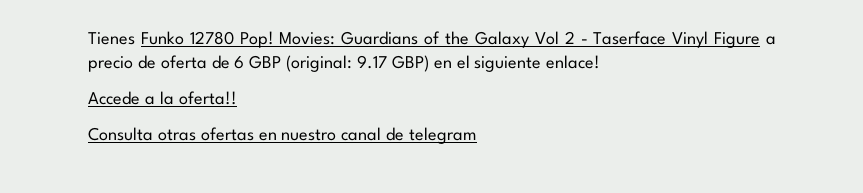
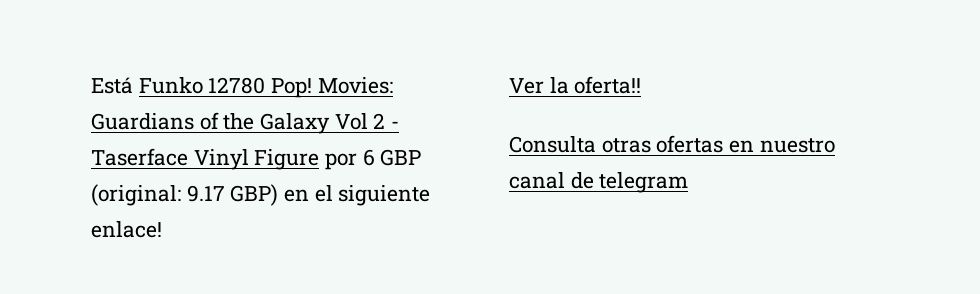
[88,32,135,45] Tienes -> [91,77,133,94] Está
[766,36,777,45] [88,55,230,72] a precio de oferta de -> [325,153,358,170] por
[88,91,155,105] Accede a -> [509,78,544,94] Ver

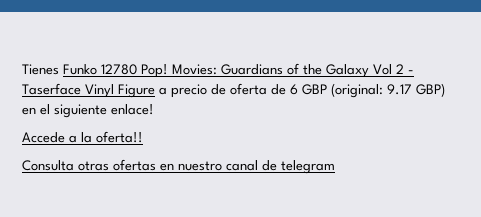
[91,77,133,94] Está -> [22,64,59,75] Tienes
[325,153,358,170] por -> [159,83,286,98] a precio de oferta de
[509,78,544,94] Ver -> [22,132,77,143] Accede a

